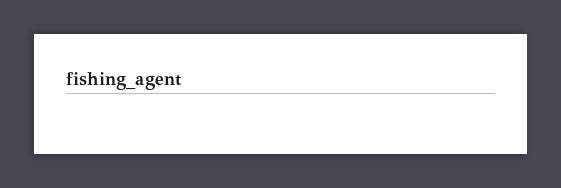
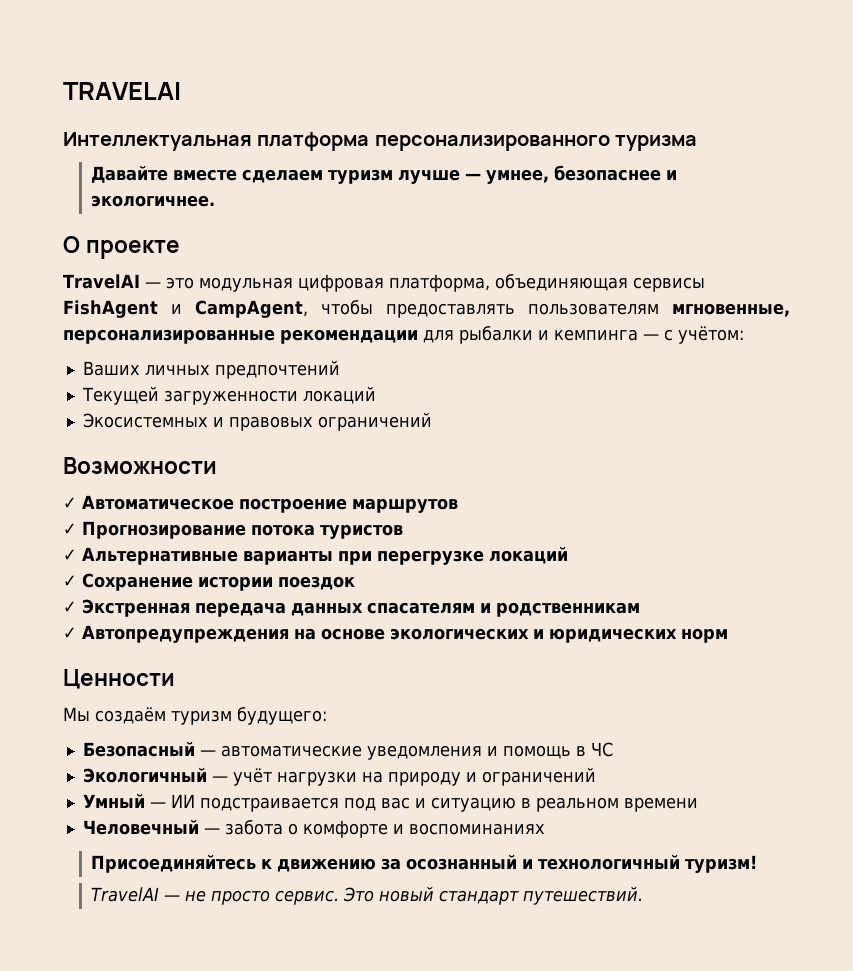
[66,72,181,90] fishing_agent -> [63,82,181,100] [63,132,698,151] [91,165,678,184] [91,195,216,207] [63,236,181,259] [63,274,705,292] [63,300,790,318] [63,326,744,344] [82,360,340,379] [81,386,376,405] [82,412,432,431] [63,457,217,474] [63,495,458,513] [63,521,403,539] [63,546,568,565] [63,573,355,591] [63,599,640,617] [63,625,728,643] [63,669,175,689] [63,707,327,725] [82,741,613,760] [82,767,596,786] [82,793,698,812] [82,819,545,838] [91,854,758,873] [91,886,644,905] TRAVELAI // Интеллектуальная платформа персонализированного туризма // Давайте вместе сделаем туризм лучше — умнее, безопаснее и экологичнее. // О проекте // TravelAI — это модульная цифровая платформа, объединяющая сервисы FishAgent и CampAgent, чтобы предоставлять пользователям мгновенные, персонализированные рекомендации для рыбалки и кемпинга — с учётом: // Ваших личных предпочтений // Текущей загруженности локаций // Экосистемных и правовых ограничений // Возможности // ✓ Автоматическое построение маршрутов // ✓ Прогнозирование потока туристов // ✓ Альтернативные варианты при перегрузке локаций // ✓ Сохранение истории поездок // ✓ Экстренная передача данных спасателям и родственникам // ✓ Автопредупреждения на основе экологических и юридических норм // Ценности // Мы создаём туризм будущего: // Безопасный — автоматические уведомления и помощь в ЧС // Экологичный — учёт нагрузки на природу и ограничений // Умный — ИИ подстраивается под вас и ситуацию в реальном времени // Человечный — забота о комфорте и воспоминаниях // Присоединяйтесь к движению за осознанный и технологичный туризм! // TravelAI — не просто сервис. Это новый стандарт путешествий.

